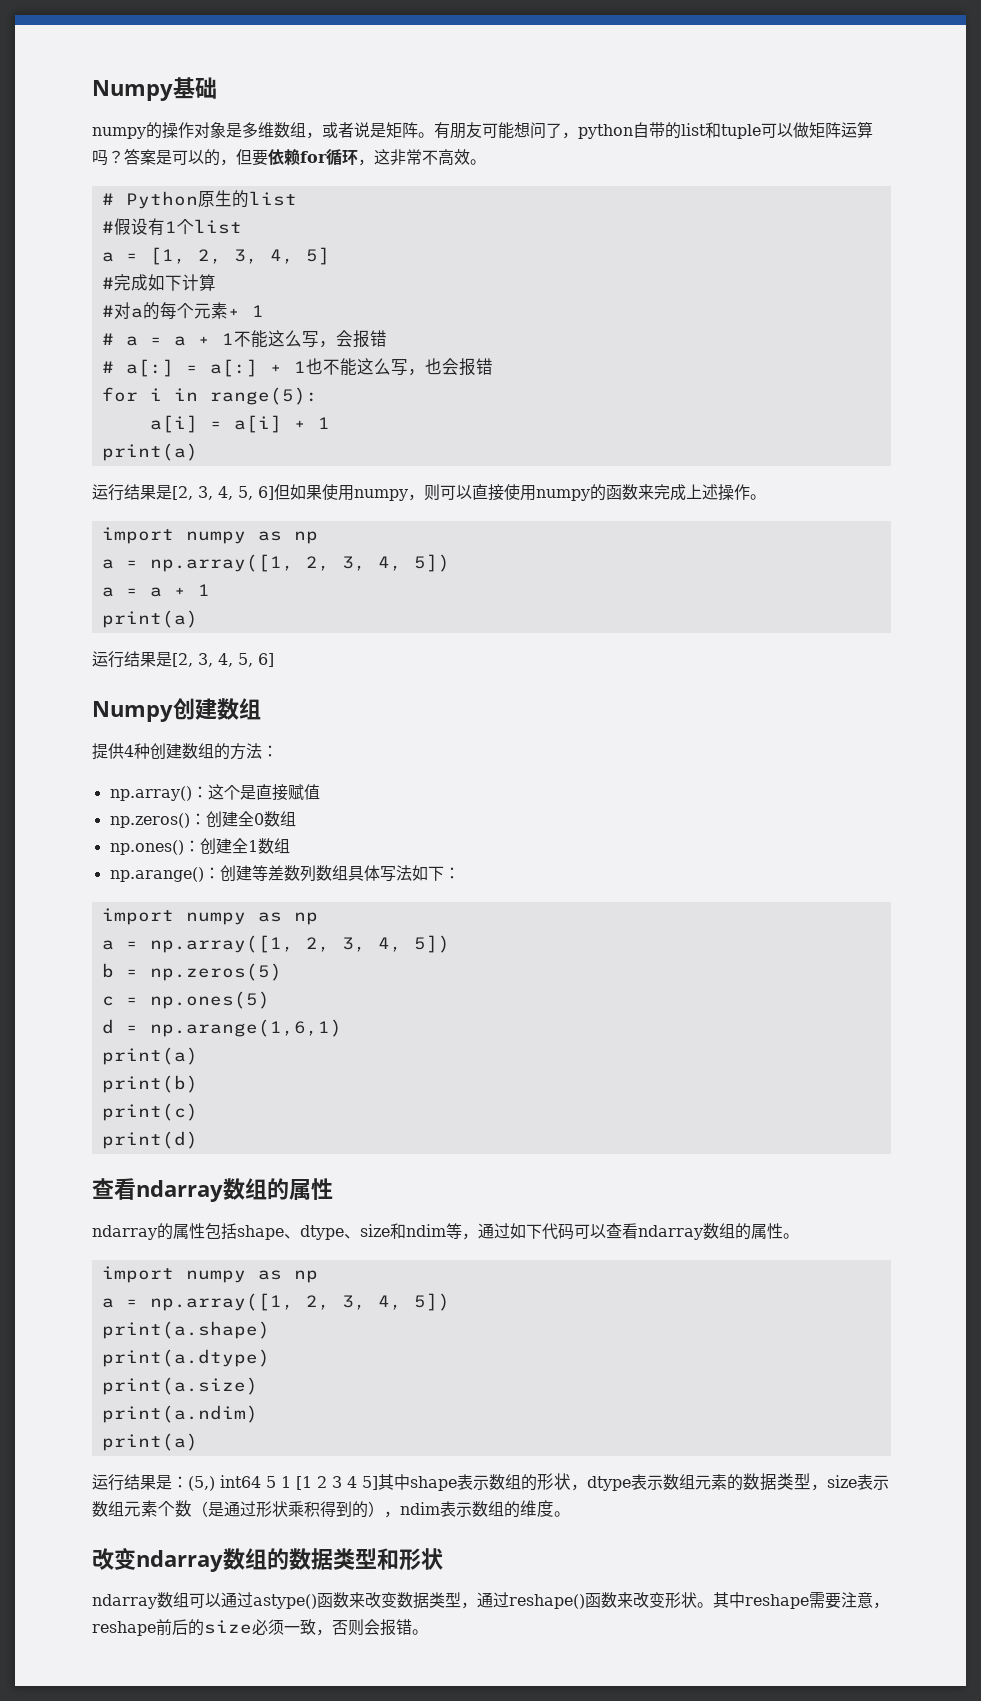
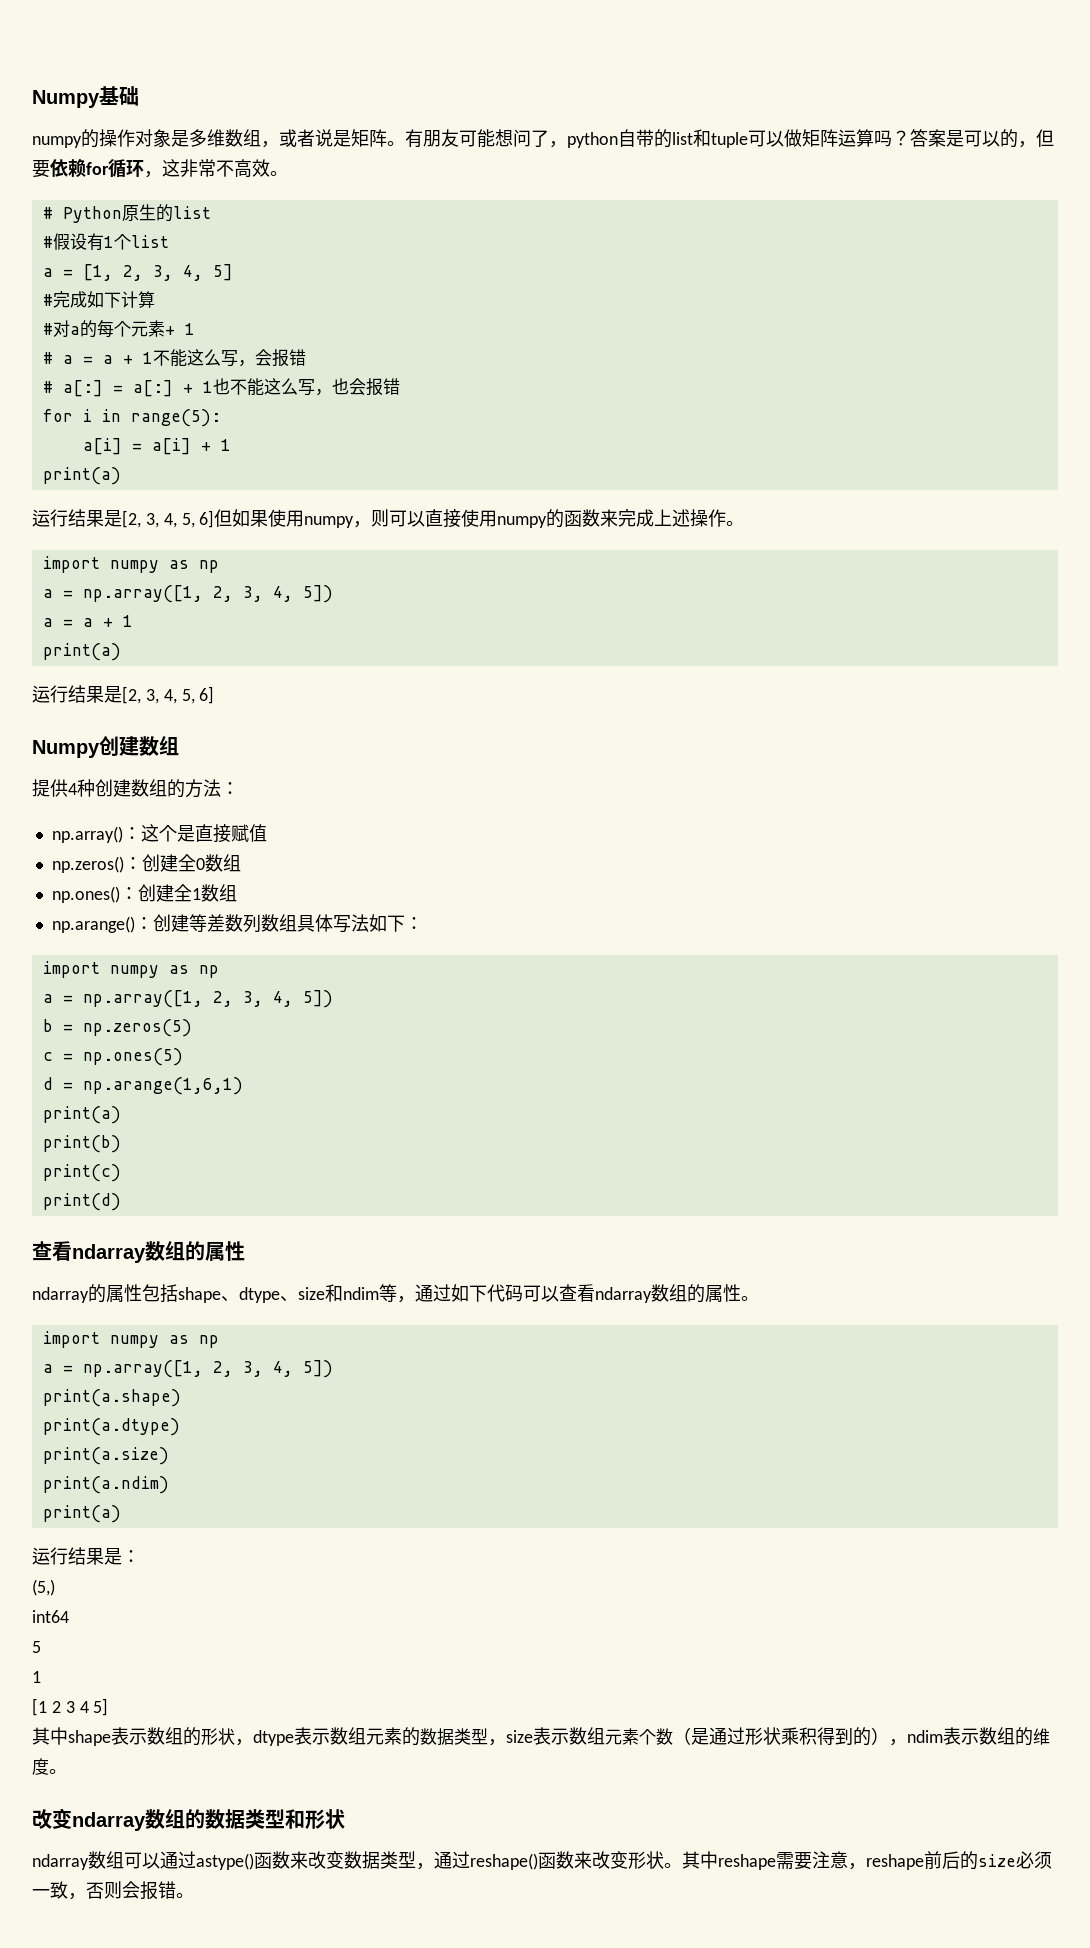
(188, 1482) none -> (140, 1556) //
(215, 1483) none -> (55, 1587) //
(261, 1481) none -> (69, 1616) //
[281,1476,291,1488] 1 -> [32,1671,41,1683] // 1 //
(378, 1483) none -> (109, 1707) //

